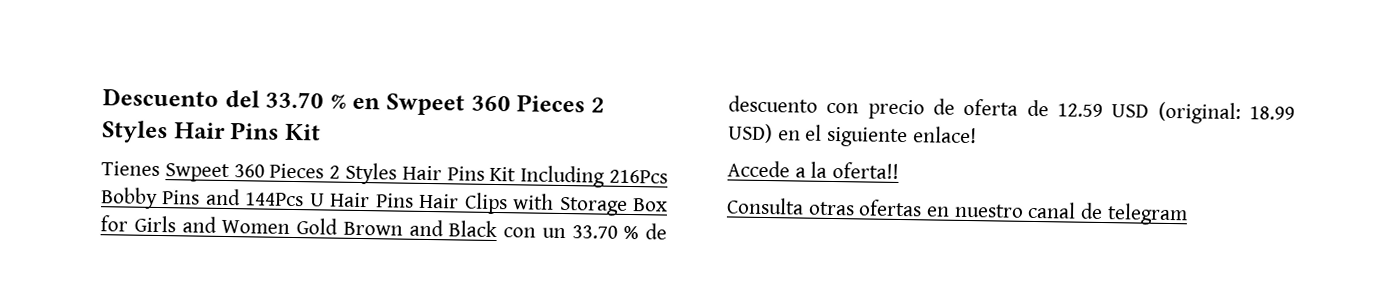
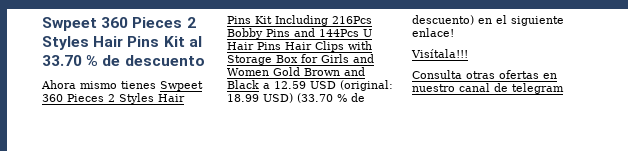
[102,88,605,116] [101,120,321,144] [101,161,160,177] Descuento del 33.70 % en Swpeet 360 Pieces 2 Styles Hair Pins Kit // Tienes -> [42,17,196,31] [42,36,202,50] [42,55,205,66] [41,80,156,89] Swpeet 360 Pieces 2 Styles Hair Pins Kit al 33.70 % de descuento // Ahora mismo tienes
[503,223,667,240] [728,95,1049,120] con un 33.70 % de descuento con precio de oferta de -> [263,83,270,89] a
(773, 133) none -> [297,93,365,103] [412,15,474,25] (33.70 % de descuento)
[727,160,900,179] Accede a la oferta!! -> [411,49,468,58] Visítala!!!

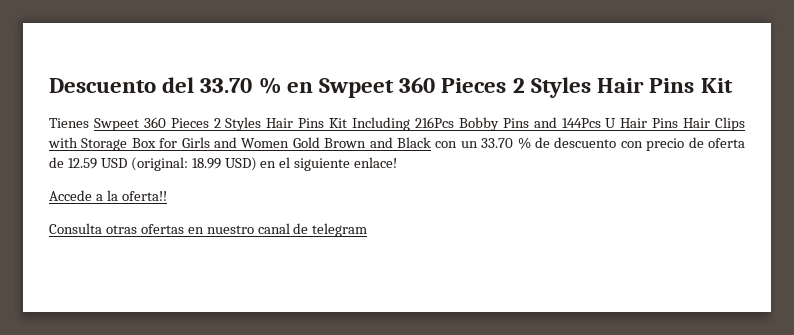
[42,17,196,31] [42,36,202,50] [42,55,205,66] [41,80,156,89] Swpeet 360 Pieces 2 Styles Hair Pins Kit al 33.70 % de descuento // Ahora mismo tienes -> [49,77,733,98] [49,118,89,128] Descuento del 33.70 % en Swpeet 360 Pieces 2 Styles Hair Pins Kit // Tienes
[263,83,270,89] a -> [435,137,745,151] [49,157,64,168] con un 33.70 % de descuento con precio de oferta de
[297,93,365,103] [412,15,474,25] (33.70 % de descuento) -> (257, 164) none
[411,49,468,58] Visítala!!! -> [49,190,167,201] Accede a la oferta!!

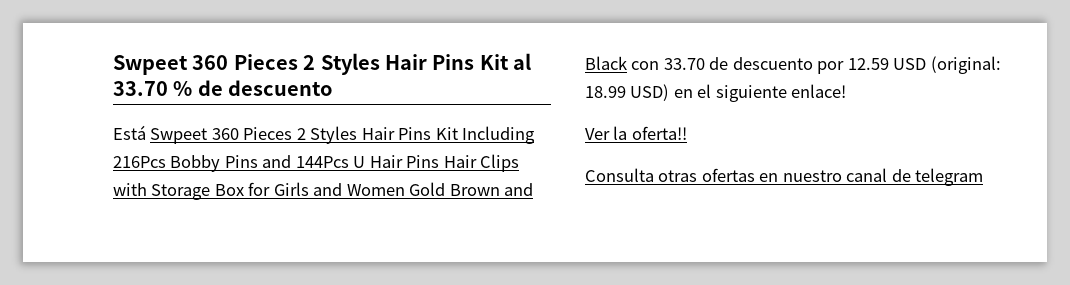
[49,77,733,98] [49,118,89,128] Descuento del 33.70 % en Swpeet 360 Pieces 2 Styles Hair Pins Kit // Tienes -> [113,53,532,75] [113,80,334,96] [113,125,146,140] Swpeet 360 Pieces 2 Styles Hair Pins Kit al 33.70 % de descuento // Está
[460,137,745,151] [49,157,64,168] un 33.70 % de descuento con precio de oferta de -> [663,57,845,74] 33.70 de descuento por
[49,190,103,201] Accede a -> [585,128,610,140] Ver

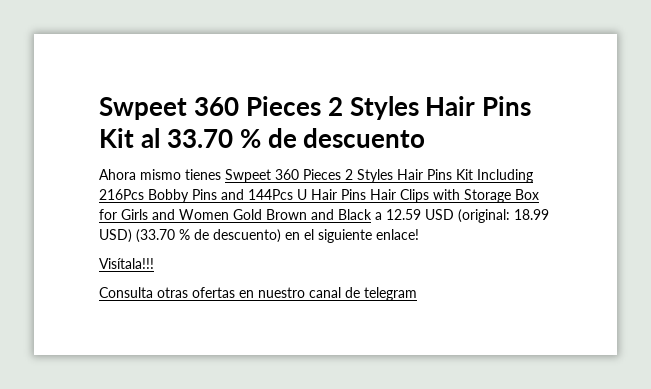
[113,125,146,140] Está -> [99,169,221,180] Ahora mismo tienes
[631,57,845,74] con 33.70 de descuento por -> [375,212,382,220] a
(670, 92) none -> [136,229,281,243] (33.70 % de descuento)
[585,126,687,140] Ver la oferta!! -> [99,258,154,269] Visítala!!!

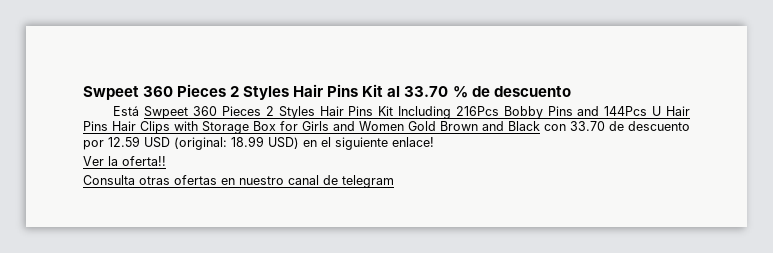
[99,169,221,180] Ahora mismo tienes -> [113,106,140,116] Está
[375,212,382,220] a -> [544,121,690,131] [83,140,104,150] con 33.70 de descuento por
[136,229,281,243] (33.70 % de descuento) -> (299, 143) none
[99,258,154,269] Visítala!!! -> [83,156,166,166] Ver la oferta!!

